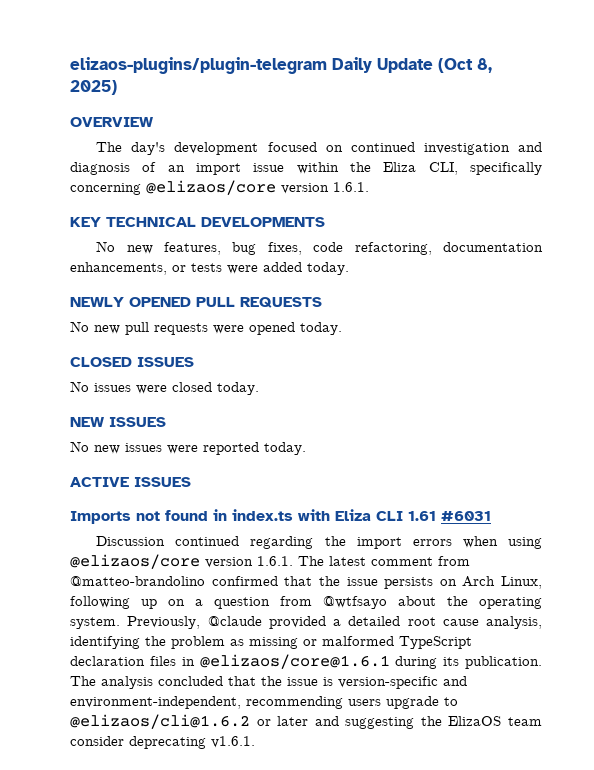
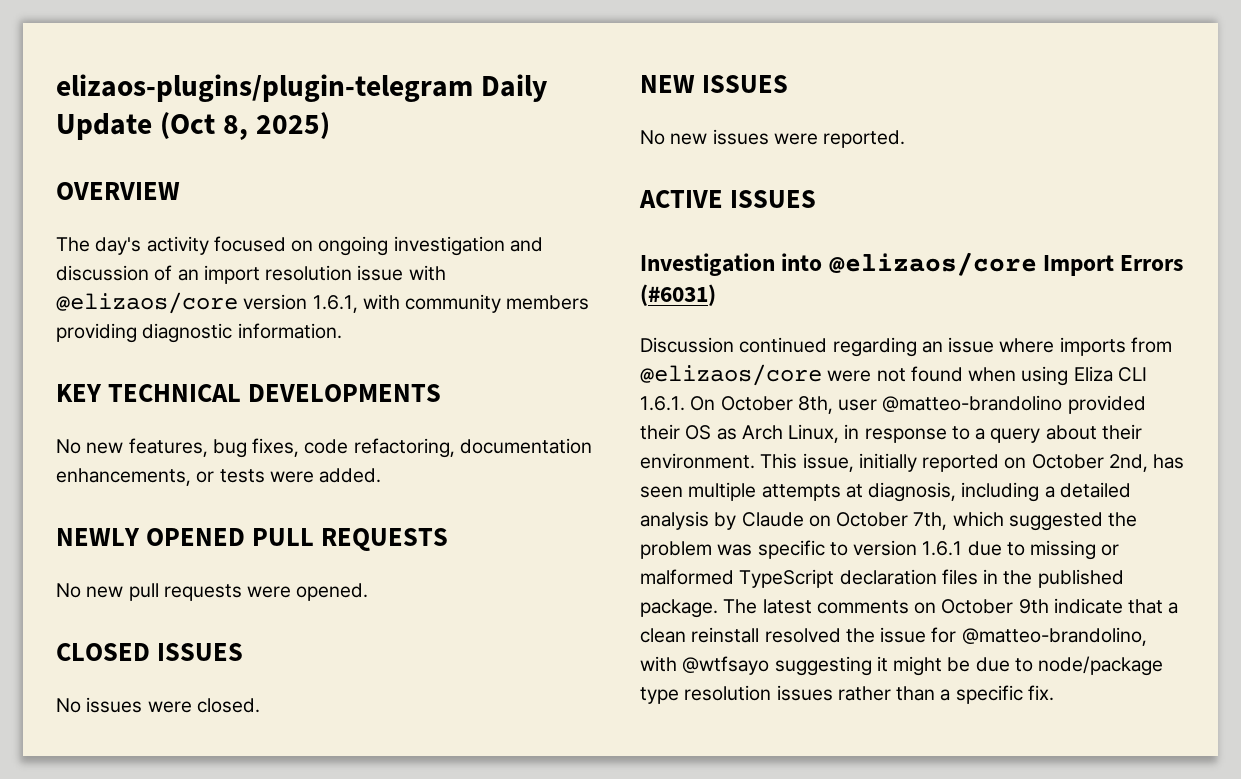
[174,142,259,155] development -> [146,236,209,255] activity
[350,142,415,152] continued -> [318,236,389,256] ongoing
[70,162,130,175] diagnosis -> [56,265,149,281] discussion
[253,162,542,175] [70,180,369,195] issue within the Eliza CLI, specifically concerning @elizaos/core version 1.6.1. -> [265,265,446,281] [56,292,590,314] [56,323,342,343] resolution issue with @elizaos/core version 1.6.1, with community members providing diagnostic information.
[263,262,349,275] added today. -> [319,468,382,483] added.
[249,322,342,335] opened today. -> [296,583,369,601] opened.
[172,382,259,395] closed today. -> [196,698,260,713] closed.
[203,442,306,455] reported today. -> [823,130,906,148] reported.
[70,509,491,524] [96,536,542,549] [70,554,470,569] [70,576,542,589] [70,596,542,609] [70,616,542,629] [70,636,244,649] Imports not found in index.ts with Eliza CLI 1.61 #6031 // Discussion continued regarding the import errors when using @elizaos/core version 1.6.1. The latest comment from @matteo-brandolino confirmed that the issue persists on Arch Linux, following up on a question from @wtfsayo about the operating system. Previously, @claude provided a detailed root cause analysis, identifying the problem as -> [640,252,1184,276] [640,284,716,306] [640,337,1172,357] [640,364,1147,386] [640,395,1146,414] [640,424,1142,443] [640,453,1185,472] [640,482,1131,502] [640,511,1138,531] [640,540,1025,559] Investigation into @elizaos/core Import Errors (#6031) // Discussion continued regarding an issue where imports from @elizaos/core were not found when using Eliza CLI 1.6.1. On October 8th, user @matteo-brandolino provided their OS as Arch Linux, in response to a query about their environment. This issue, initially reported on October 2nd, has seen multiple attempts at diagnosis, including a detailed analysis by Claude on October 7th, which suggested the problem was specific to version 1.6.1 due to
[199,654,542,669] [70,676,467,689] [70,696,458,709] [70,714,542,729] [70,736,255,749] @elizaos/core@1.6.1 during its publication. The analysis concluded that the issue is version-specific and environment-independent, recommending users upgrade to @elizaos/cli@1.6.2 or later and suggesting the ElizaOS team consider deprecating v1.6.1. -> [1003,569,1124,588] [640,598,1179,618] [640,627,1147,646] [640,656,1164,676] [640,685,1054,704] the published package. The latest comments on October 9th indicate that a clean reinstall resolved the issue for @matteo-brandolino, with @wtfsayo suggesting it might be due to node/package type resolution issues rather than a specific fix.

